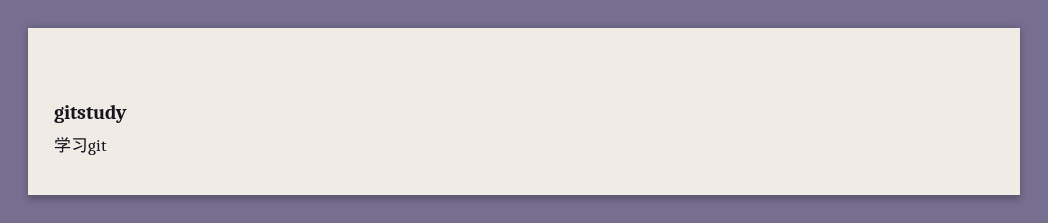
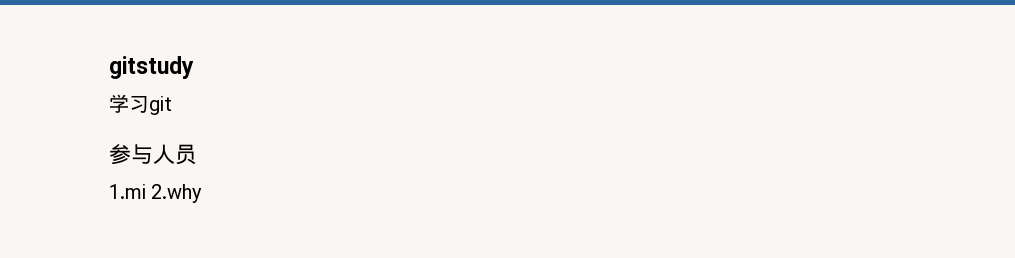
(107, 147) none -> [109,144,197,165] [109,184,203,203] // 参与人员 // 1.mi 2.why

